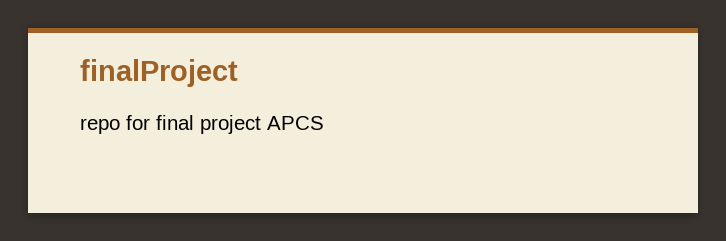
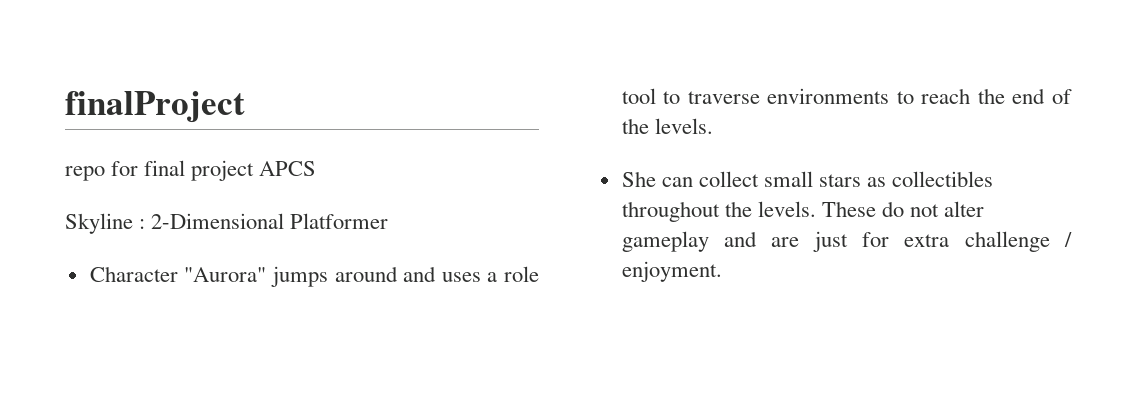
(324, 123) none -> [65,213,389,234] [89,266,539,287] [621,88,1072,104] [621,118,713,134] [621,171,994,187] [621,201,985,222] [621,231,1072,252] [621,261,722,282] // Skyline : 2-Dimensional Platformer // Character "Aurora" jumps around and uses a role tool to traverse environments to reach the end of the levels. // She can collect small stars as collectibles throughout the levels. These do not alter gameplay and are just for extra challenge / enjoyment.

